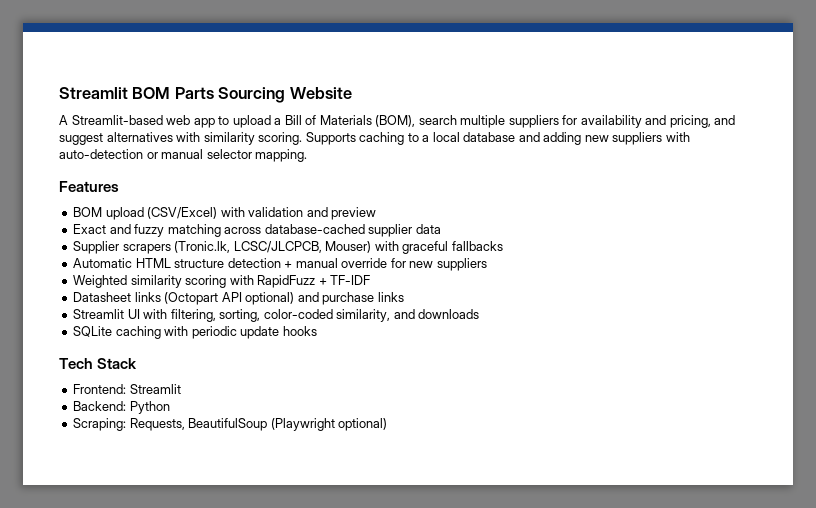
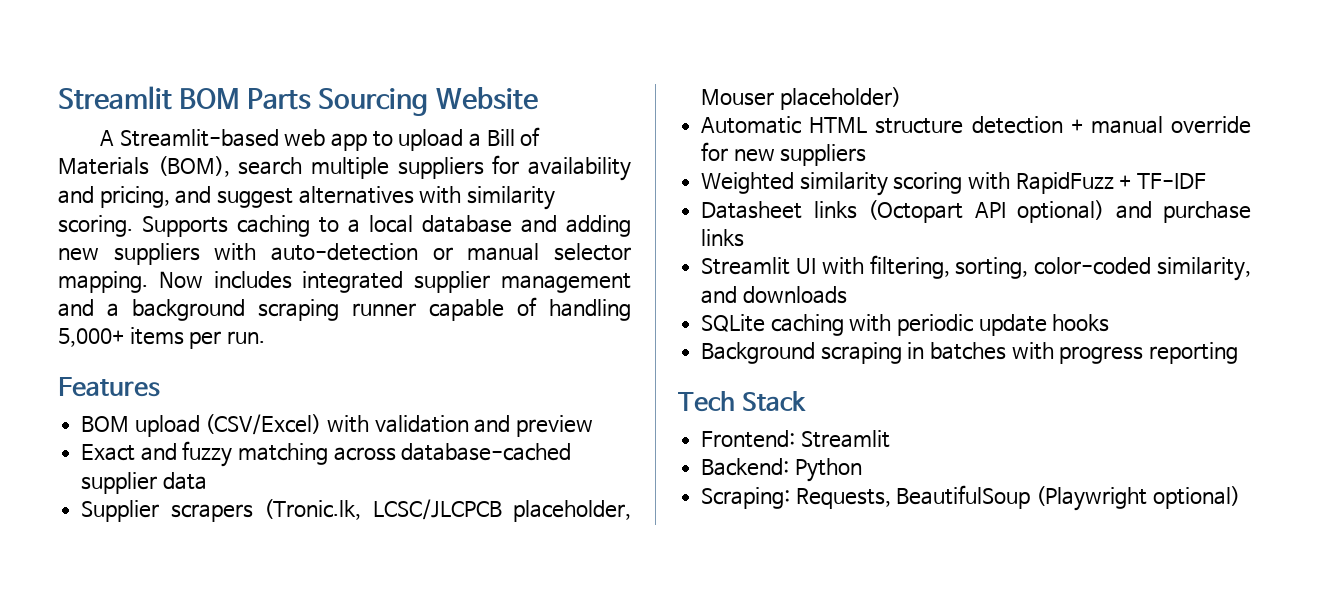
(308, 155) none -> [158,271,632,293] [58,297,632,321] [58,327,266,349] Now includes integrated supplier management and a background scraping runner capable of handling 5,000+ items per run.
[233,241,503,254] LCSC/JLCPCB, Mouser) with graceful fallbacks -> [372,499,631,522] [701,87,901,110] LCSC/JLCPCB placeholder, Mouser placeholder)
(317, 331) none -> [701,342,1239,364] // Background scraping in batches with progress reporting

